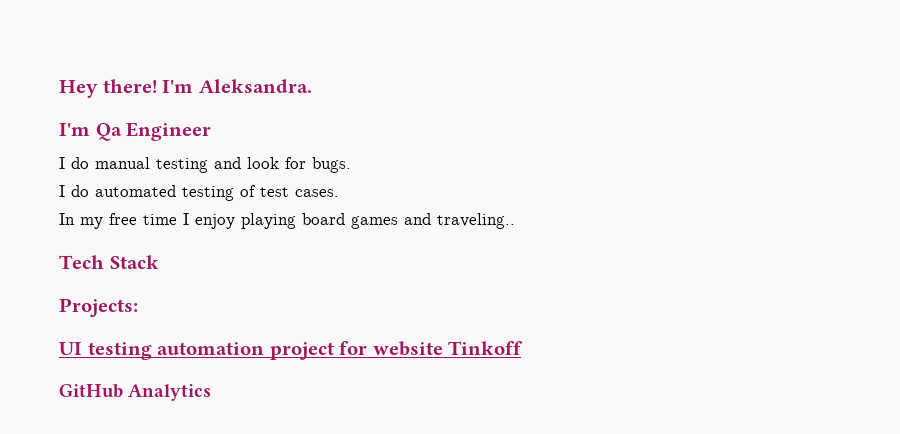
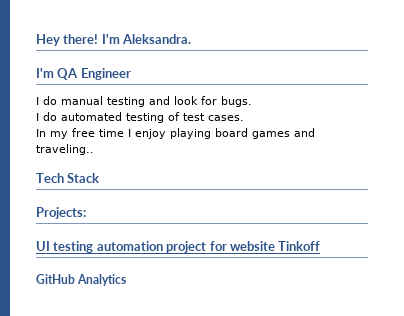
[95,123,122,141] Qa -> [57,68,79,80] QA

